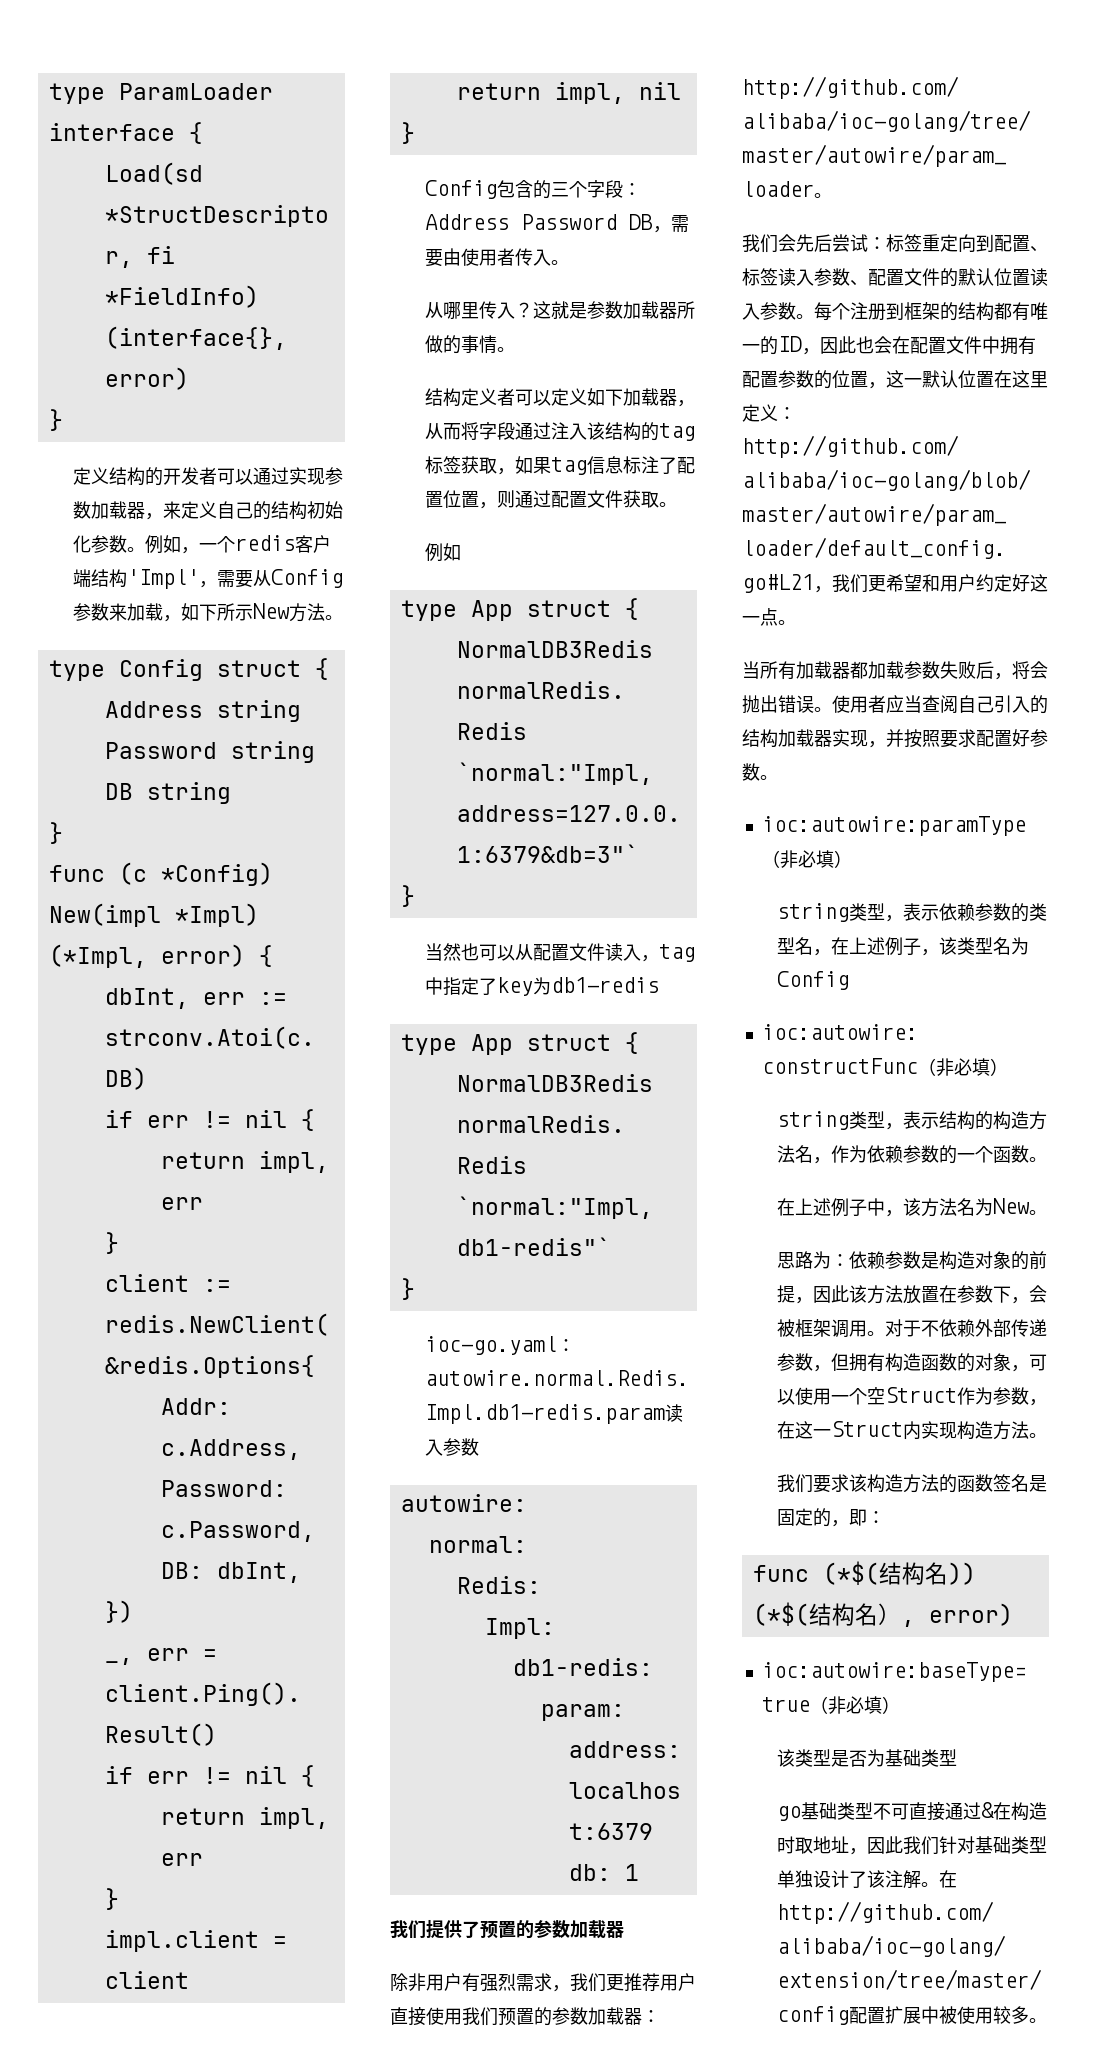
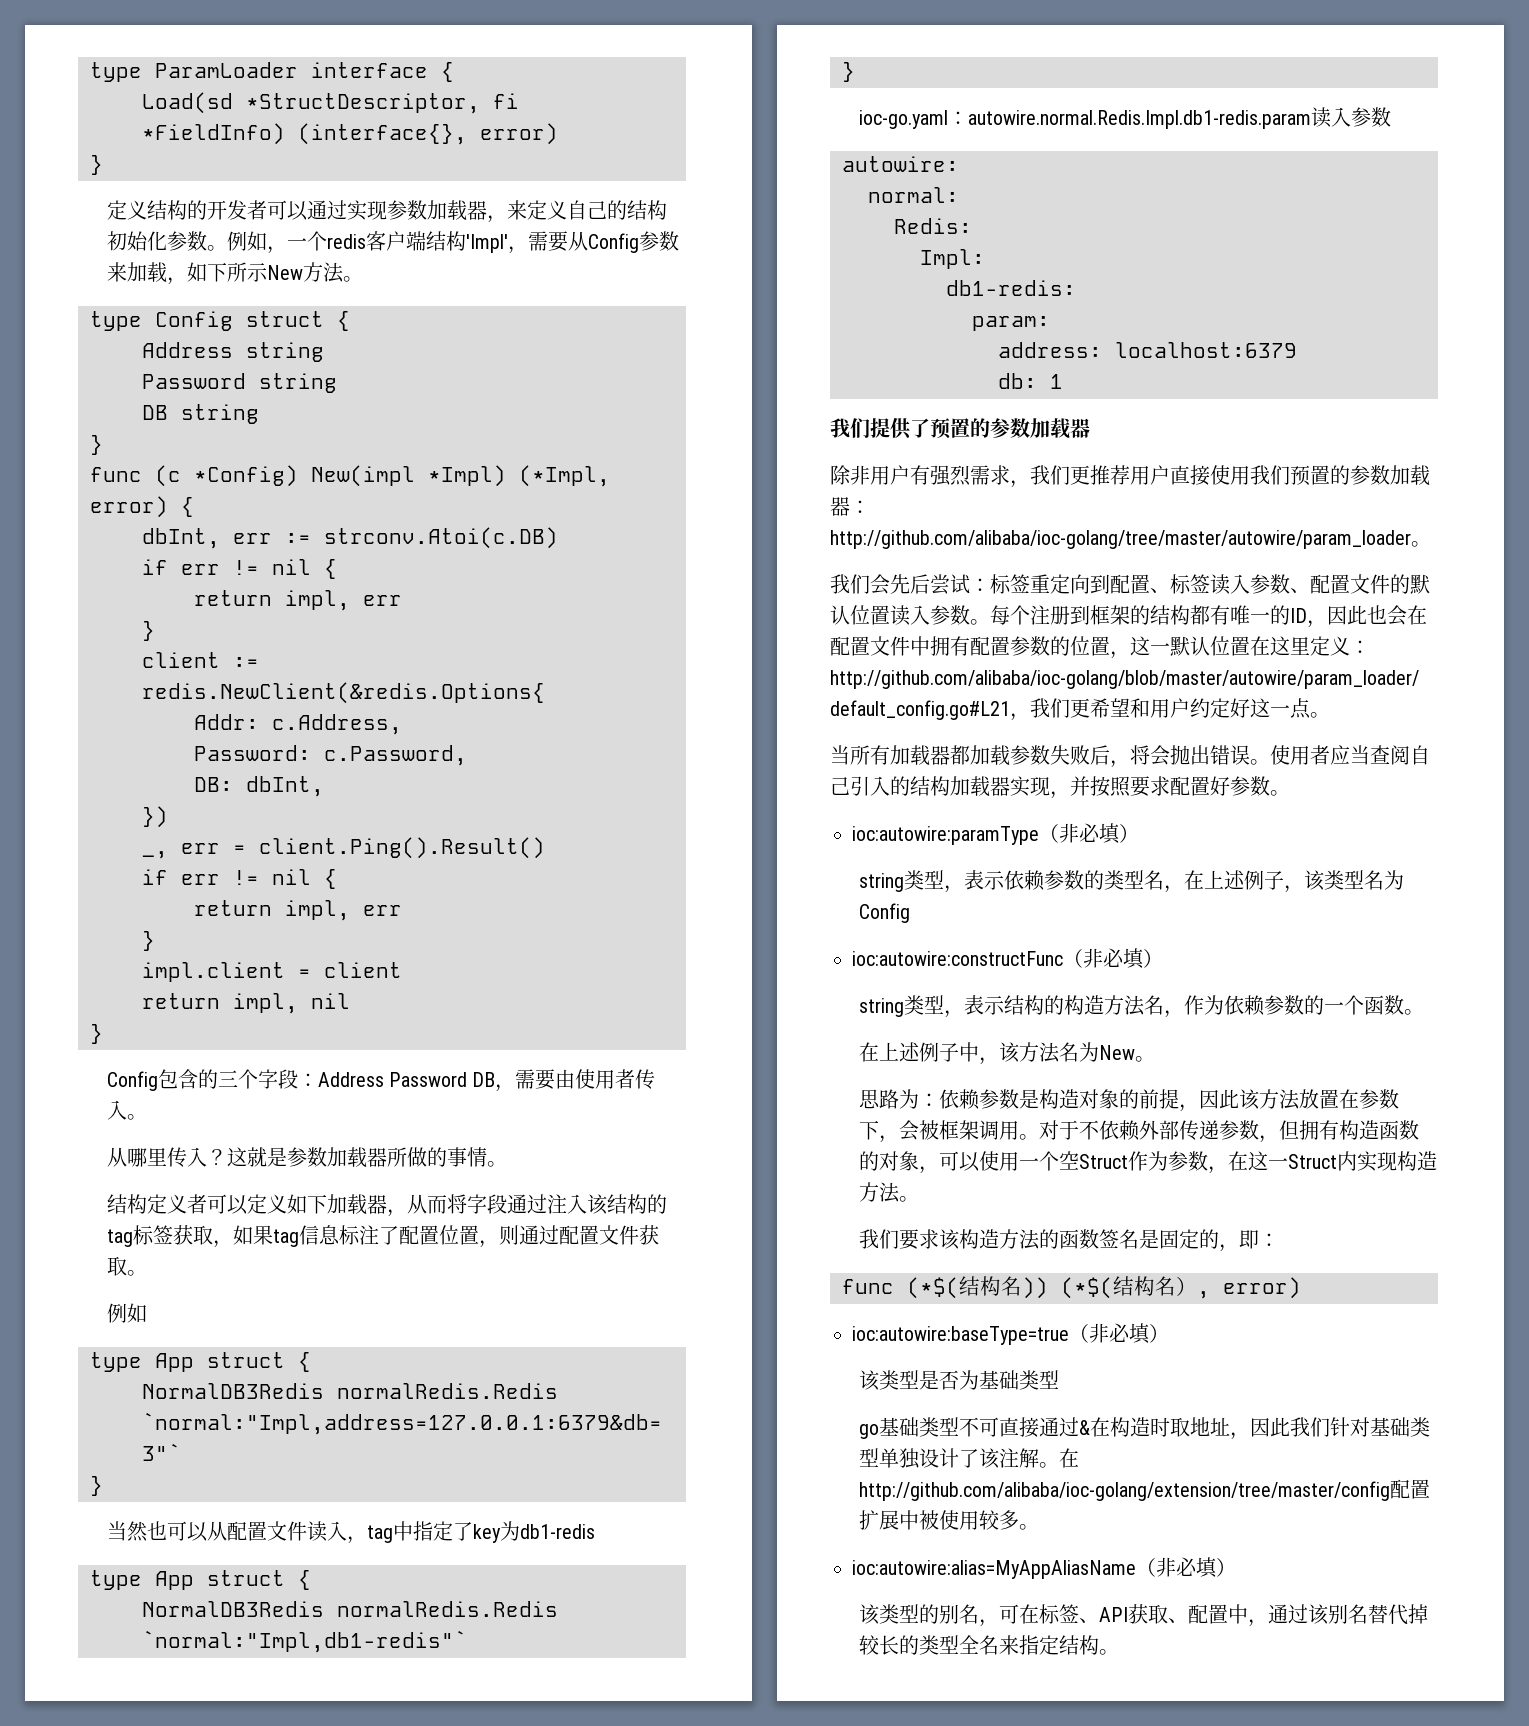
(1047, 2020) none -> [852,1557,1236,1579] [858,1604,1428,1627] [858,1635,1119,1655] // ioc:autowire:alias=MyAppAliasName（非必填） // 该类型的别名，可在标签、API获取、配置中，通过该别名替代掉较长的类型全名来指定结构。

